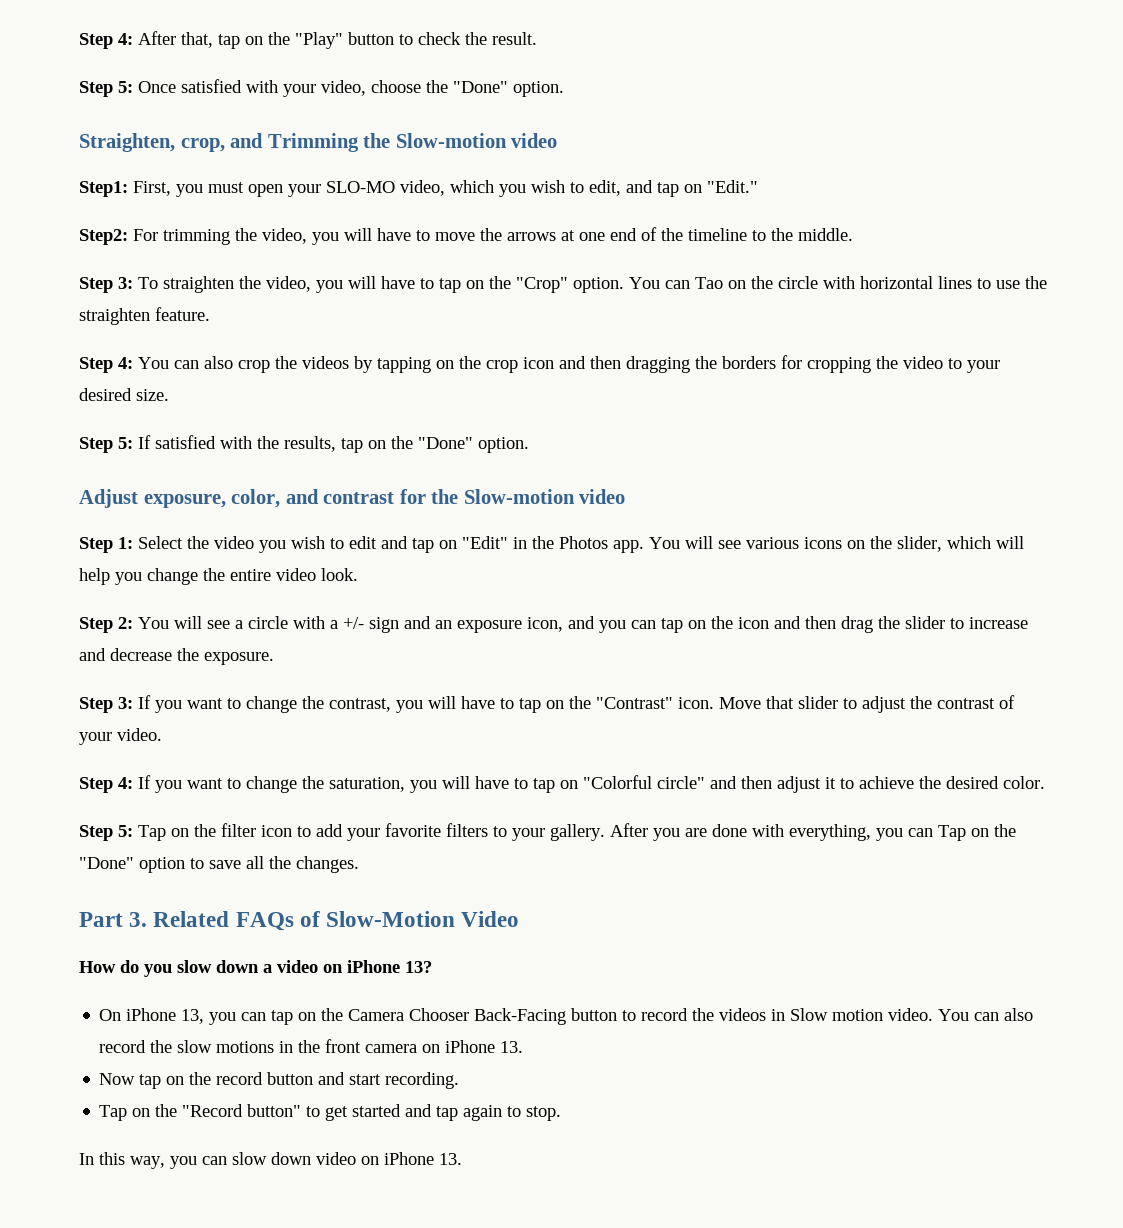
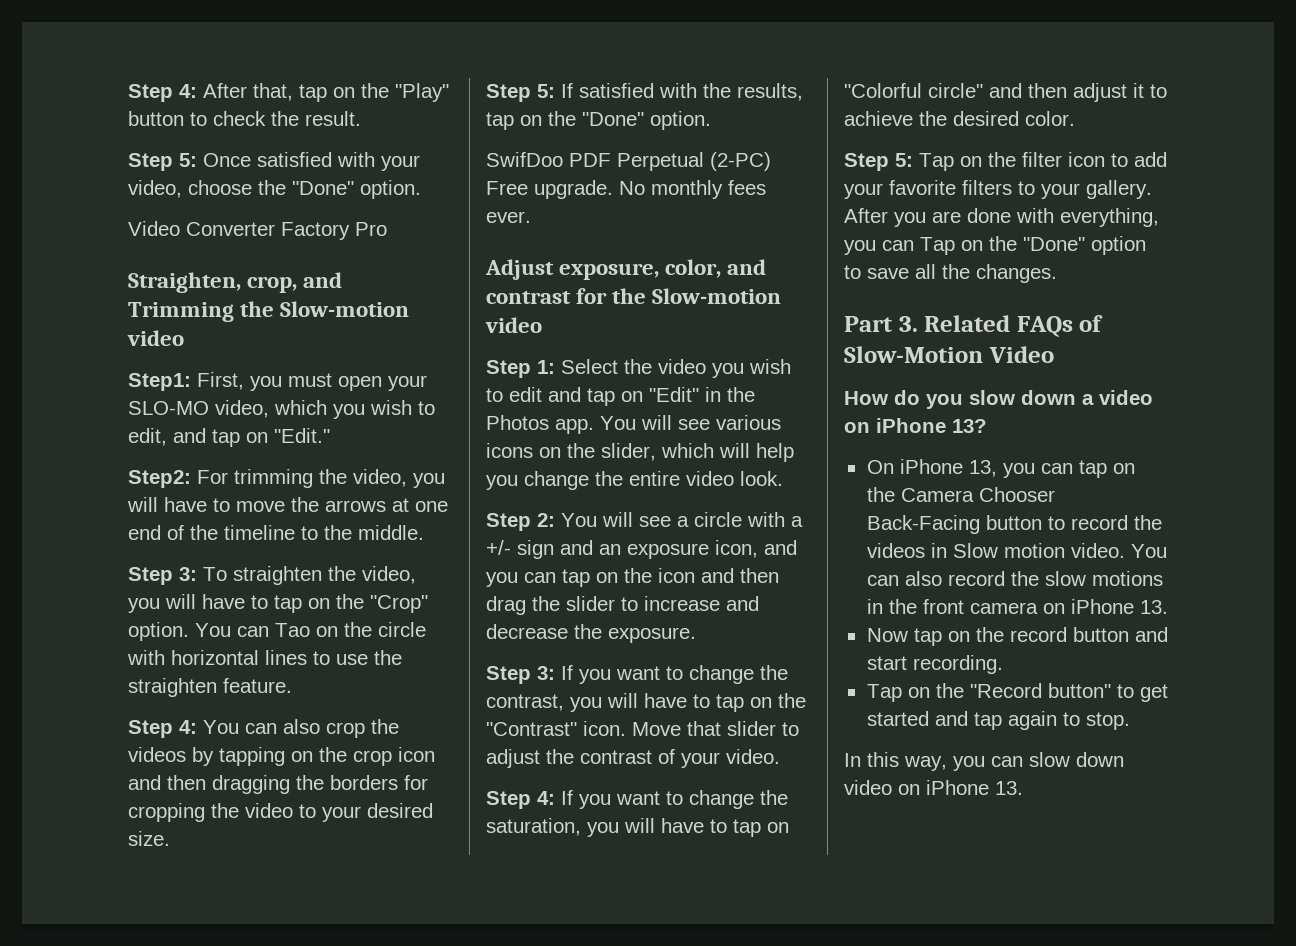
(564, 89) none -> [128,221,387,240] // Video Converter Factory Pro
(529, 445) none -> [486,152,771,171] [486,180,766,199] [486,211,531,223] // SwifDoo PDF Perpetual (2-PC) Free upgrade. No monthly fees ever.

